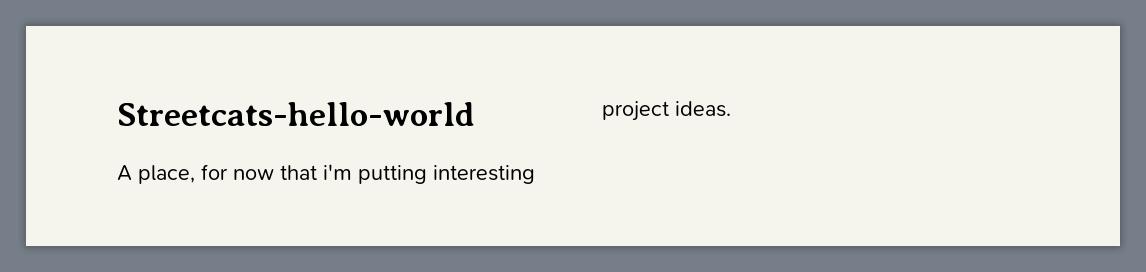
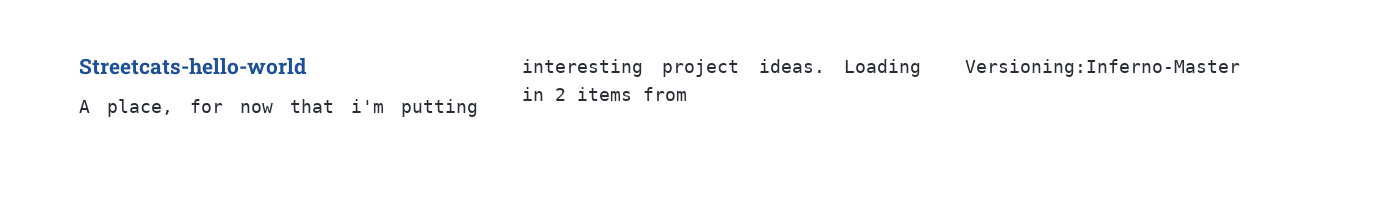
(731, 109) none -> [844,59,921,77] [522,87,687,101] [965,59,1240,77] Loading in 2 items from Versioning:Inferno-Master

